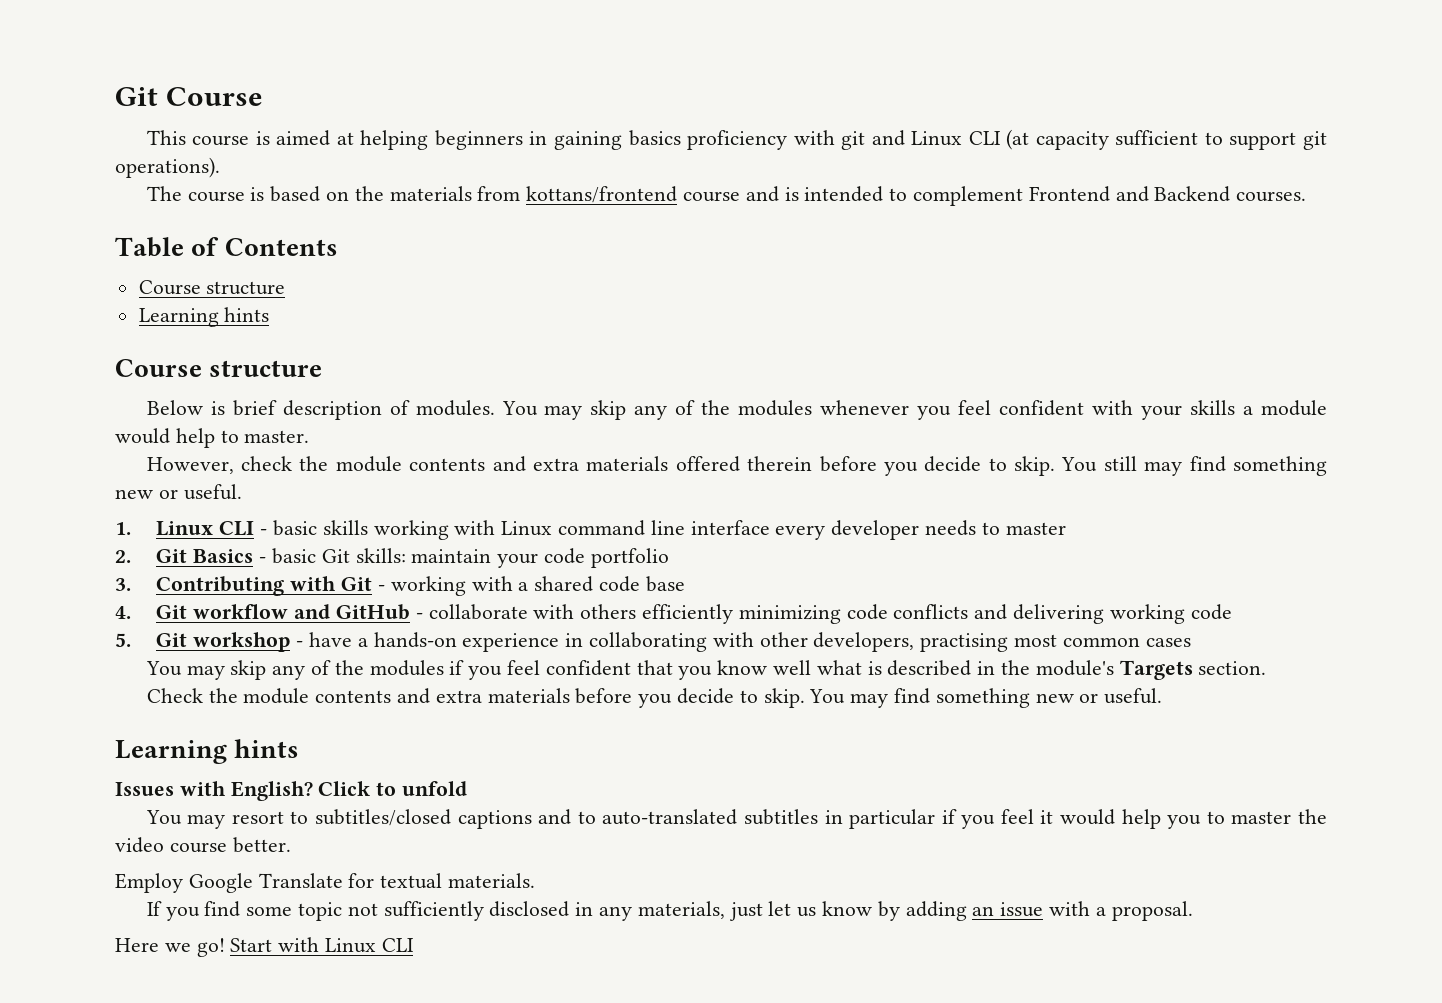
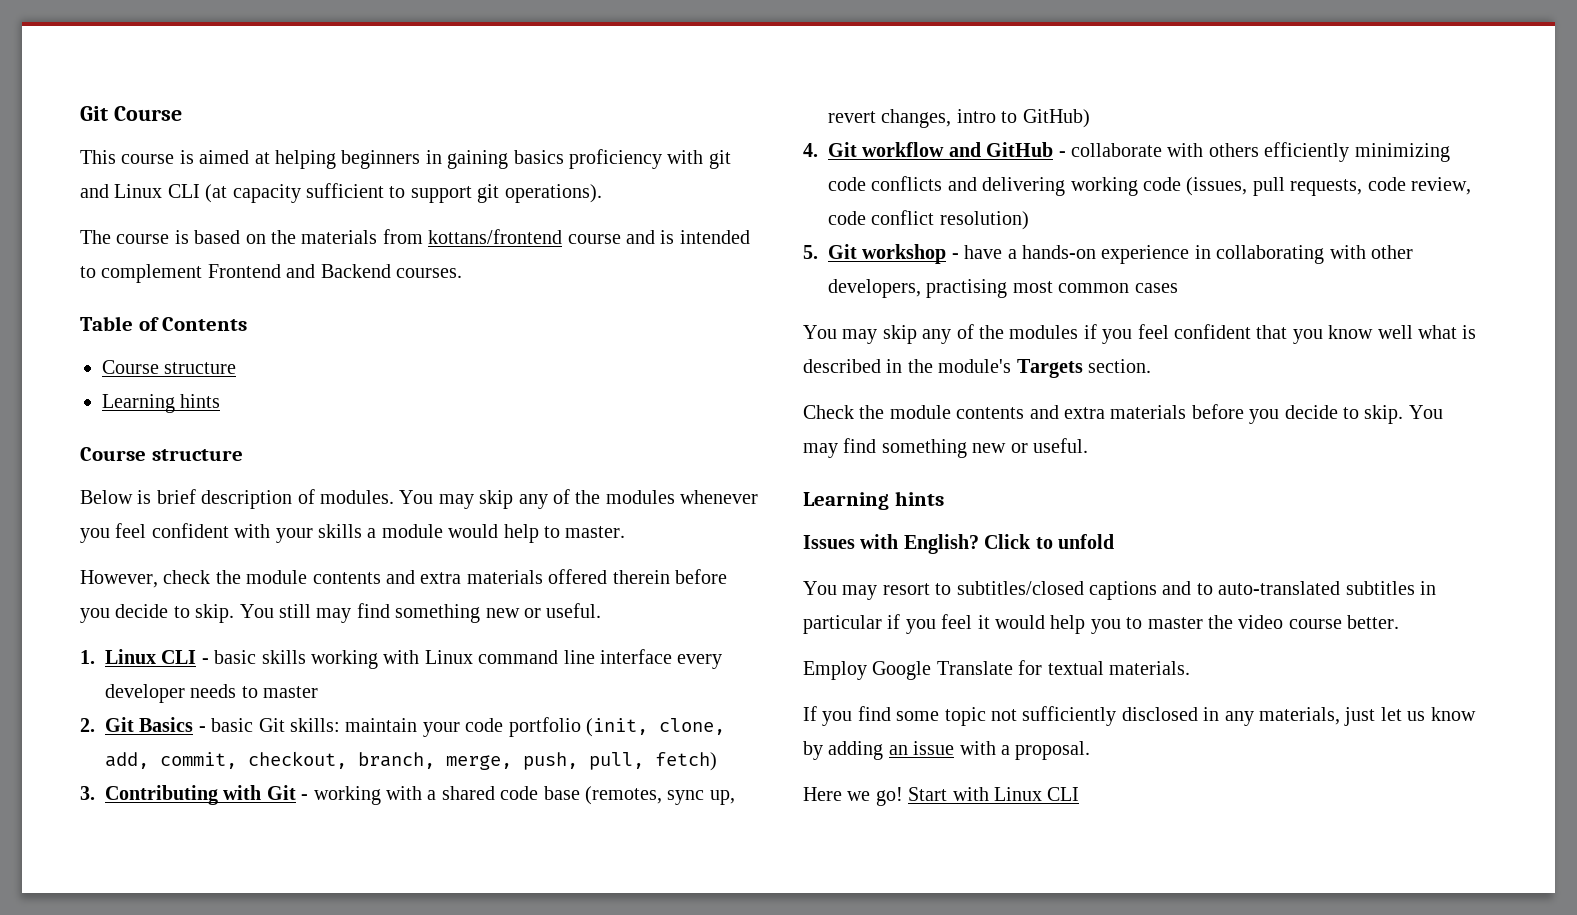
(669, 558) none -> [585,718,725,737] [105,751,717,771] (init, clone, add, commit, checkout, branch, merge, push, pull, fetch)
(685, 584) none -> [584,786,735,805] [828,109,1090,128] (remotes, sync up, revert changes, intro to GitHub)
(1232, 612) none -> [1186,177,1471,196] [828,210,1029,230] (issues, pull requests, code review, code conflict resolution)

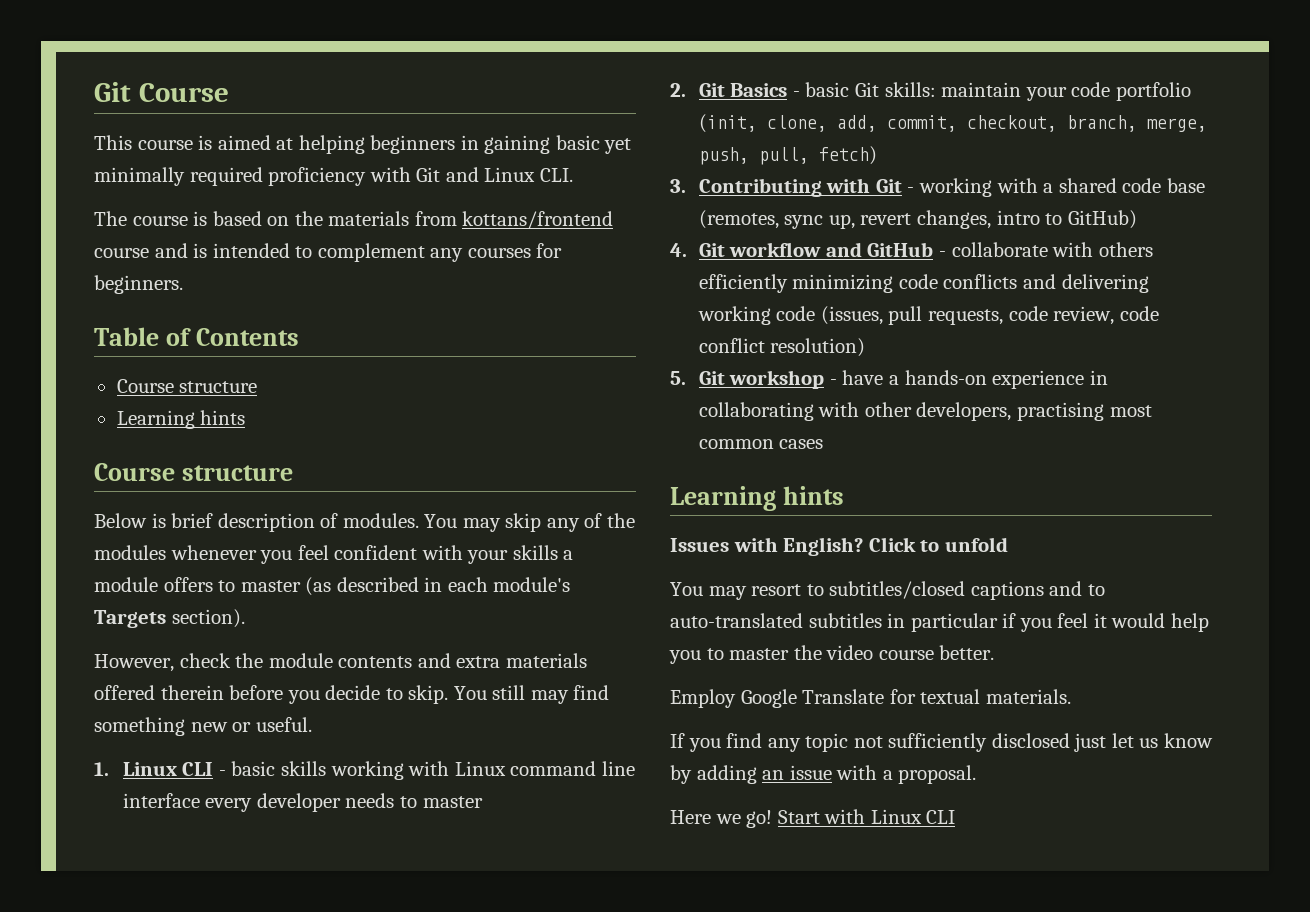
[513,150,564,164] basics -> [555,135,632,154] [94,167,263,186] basic yet minimally required
[708,150,731,169] git -> [416,167,441,182] Git
[167,183,602,203] CLI (at capacity sufficient to support git operations). -> [539,168,573,182] CLI.
[207,264,462,278] Frontend and Backend courses. -> [430,243,563,262] [94,275,183,294] any courses for beginners.
[448,524,626,543] would help to master. -> [163,577,571,596] [94,609,245,628] offers to master (as described in each module's Targets section).
[803,324,1477,344] [803,359,1151,378] [803,404,1443,424] [803,438,1088,458] // You may skip any of the modules if you feel confident that you know well what is described in the module's Targets section. // Check the module contents and extra materials before you decide to skip. You may find something new or useful. -> (824, 444) none
[896,711,940,721] some -> [767,738,801,752] any
[1203,707,1340,726] in any materials, -> (1070, 740) none

